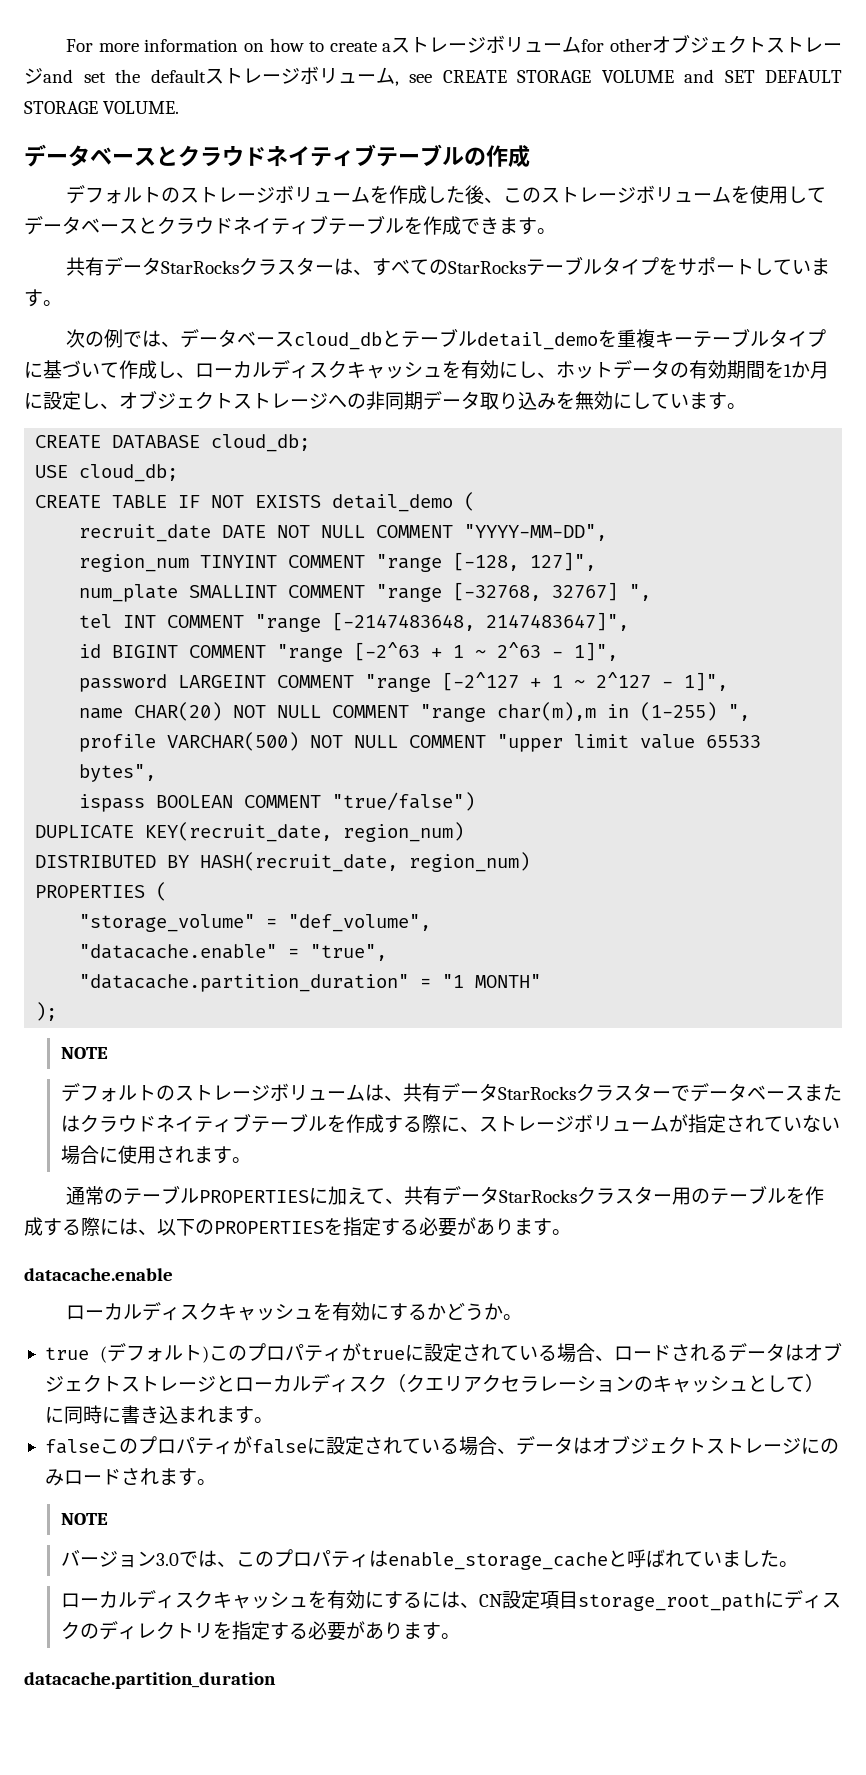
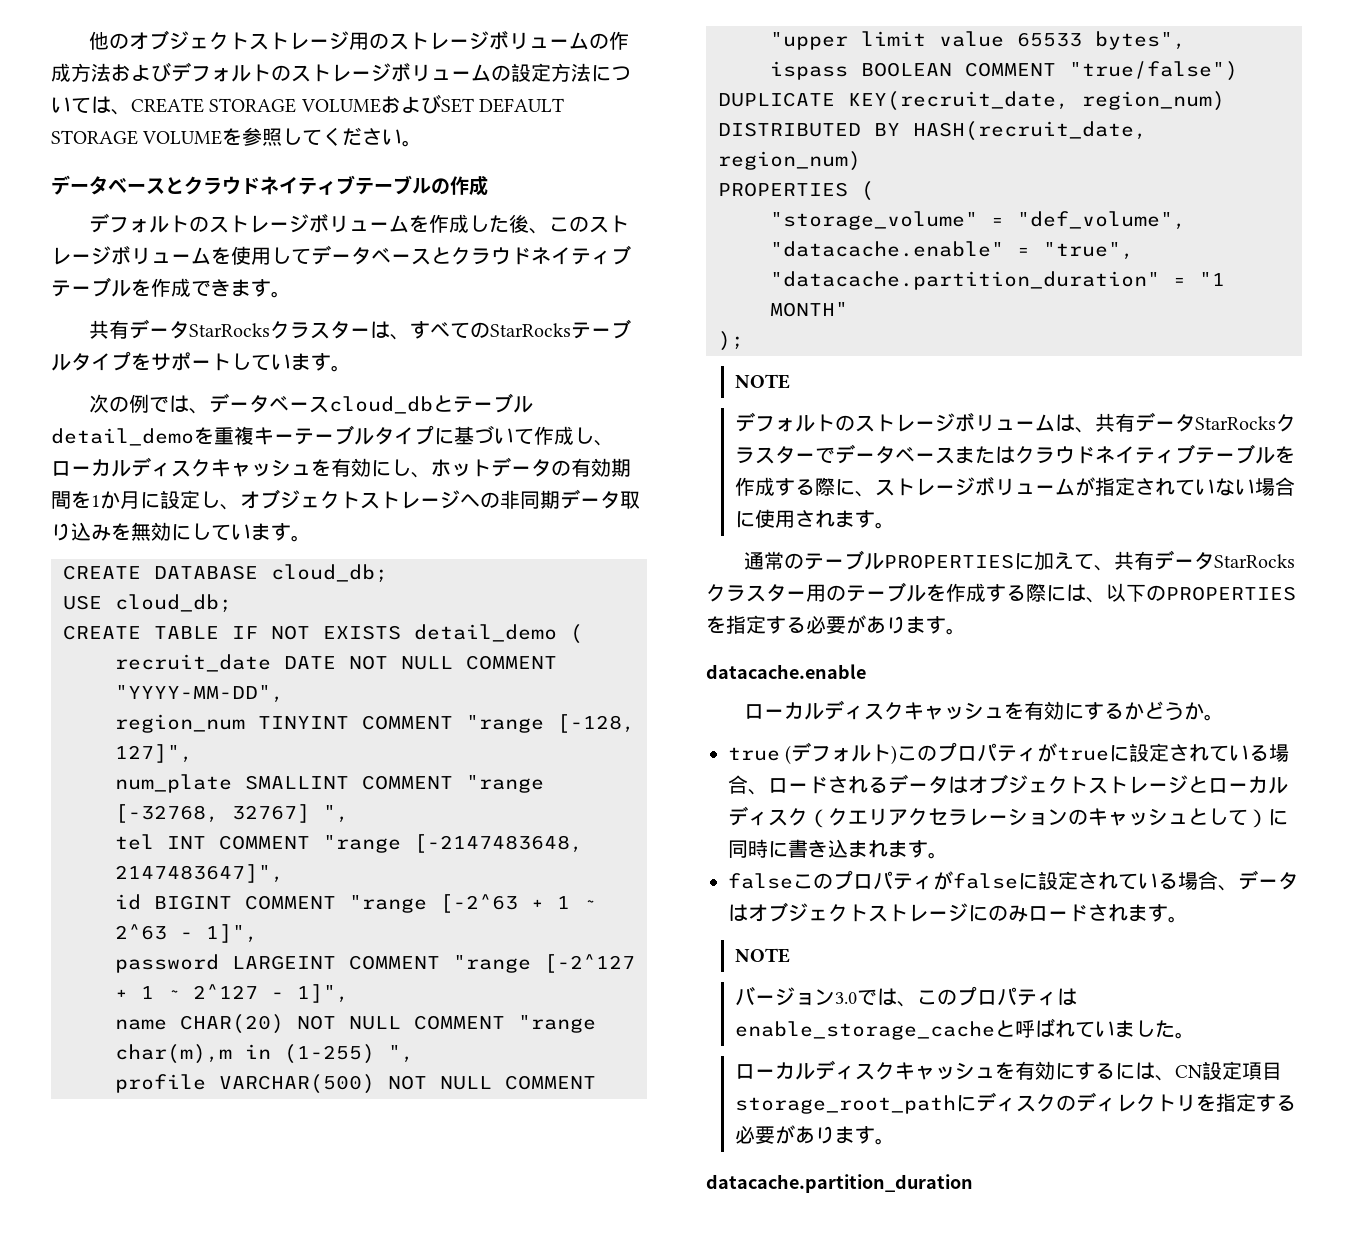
[66,34,843,53] [24,66,432,86] For more information on how to create aストレージボリュームfor otherオブジェクトストレージand set the defaultストレージボリューム, see -> [88,30,629,50] [51,62,631,82] [51,96,131,115] 他のオブジェクトストレージ用のストレージボリュームの作成方法およびデフォルトのストレージボリュームの設定方法については、
[684,69,714,83] and -> [380,94,441,114] および
[103,101,180,114] VOLUME. -> [142,127,423,147] VOLUMEを参照してください。

